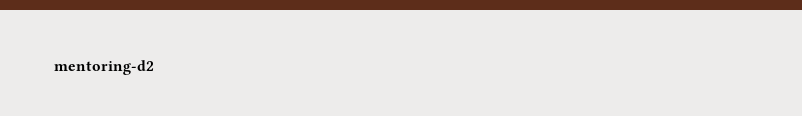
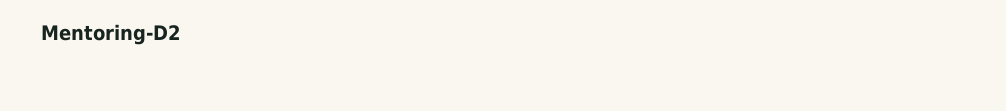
[54,60,154,75] mentoring-d2 -> [41,24,181,45] Mentoring-D2

